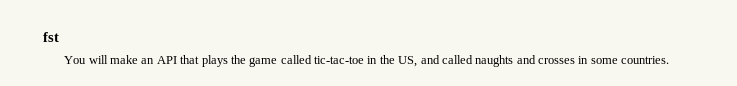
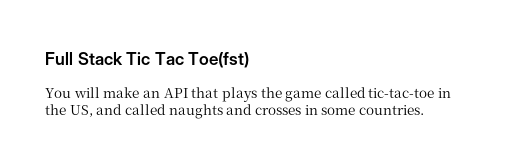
[43,32,59,42] fst -> [45,52,250,68] Full Stack Tic Tac Toe(fst)

